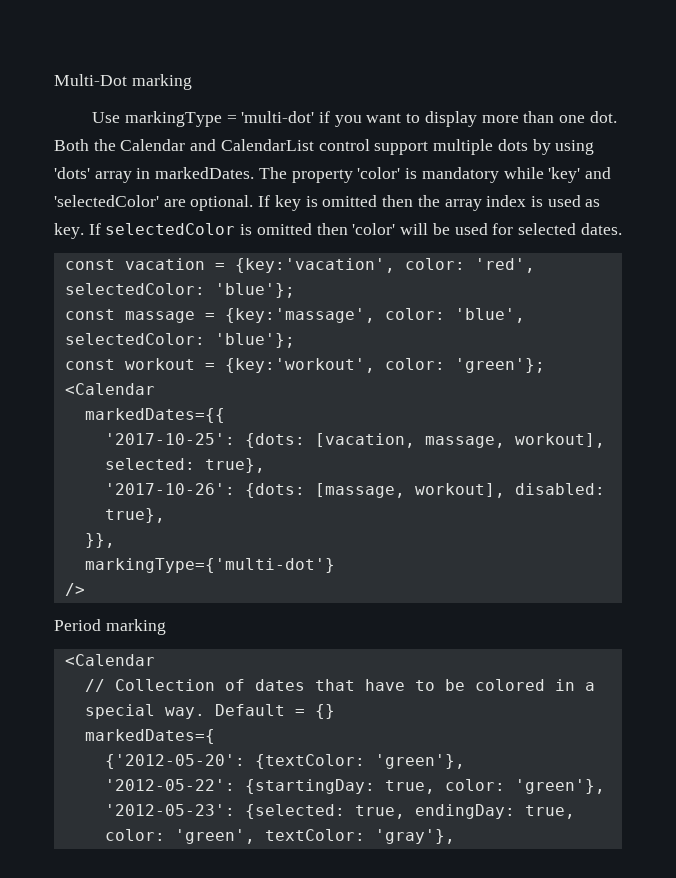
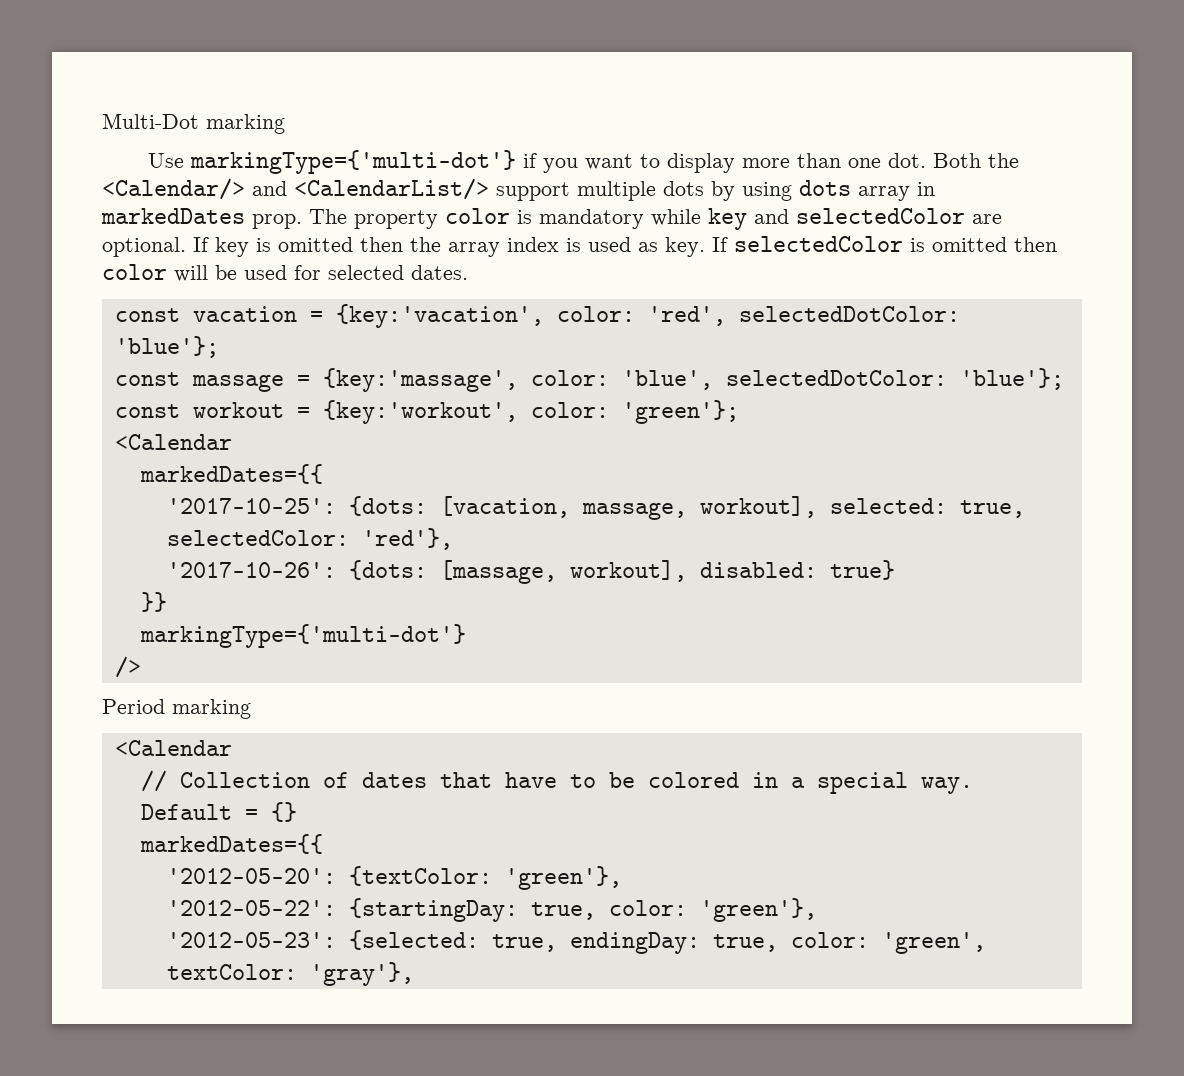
[124,111,315,127] markingType = 'multi-dot' -> [189,150,516,174] markingType={'multi-dot'}
[120,139,370,151] Calendar and CalendarList control -> [102,178,489,200] <Calendar/> and <CalendarList/>
[54,167,90,179] 'dots' -> [799,180,851,196] dots
[155,167,255,179] markedDates. -> [101,208,302,229] markedDates prop.
[357,167,401,179] 'color' -> [445,208,510,224] color
[548,167,611,183] [54,195,159,207] 'key' and 'selectedColor' -> [708,208,965,230] key and selectedColor
[352,223,396,235] 'color' -> [102,264,167,280] color
[64,283,205,295] selectedColor: -> [738,306,960,322] selectedDotColor:
[64,333,205,345] selectedColor: -> [725,370,947,386] selectedDotColor:
[204,458,265,473] true}, -> [959,500,1025,518] [166,528,453,550] true, selectedColor: 'red'},
[104,508,165,523] [84,533,115,548] true}, // }}, -> [829,560,895,580] [140,592,167,612] true} // }}
[84,729,215,744] [104,754,245,769] markedDates={ // {'2012-05-20': -> [139,834,323,854] [166,868,336,884] markedDates={{ // '2012-05-20':

